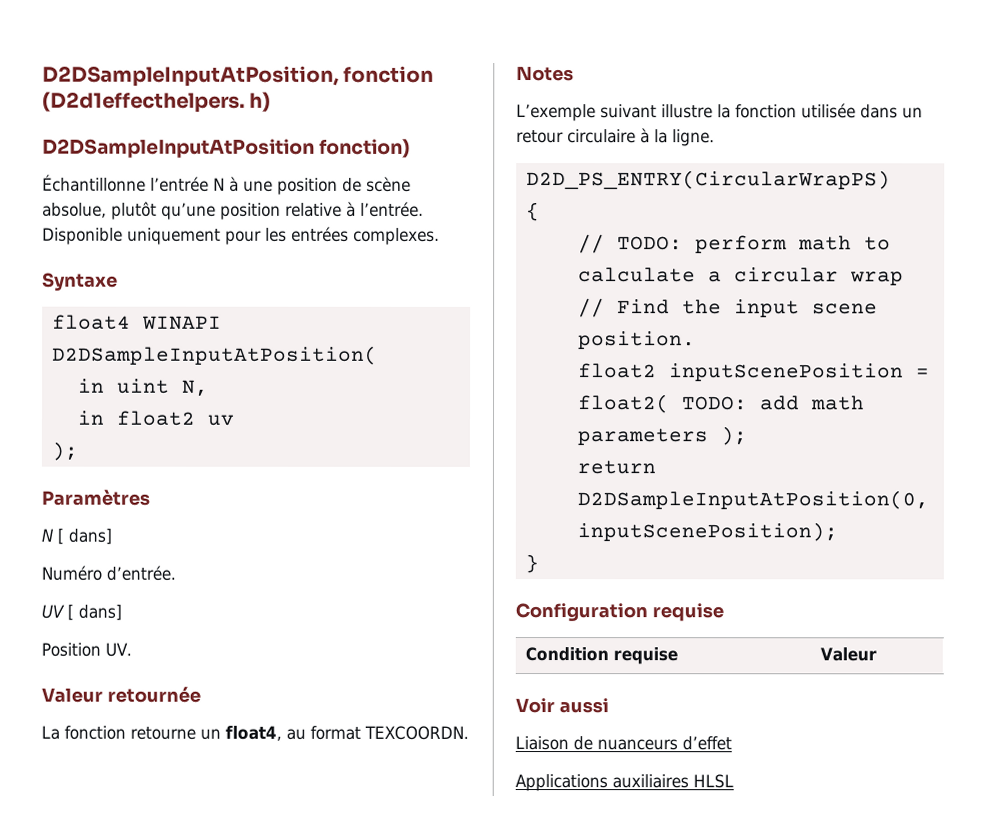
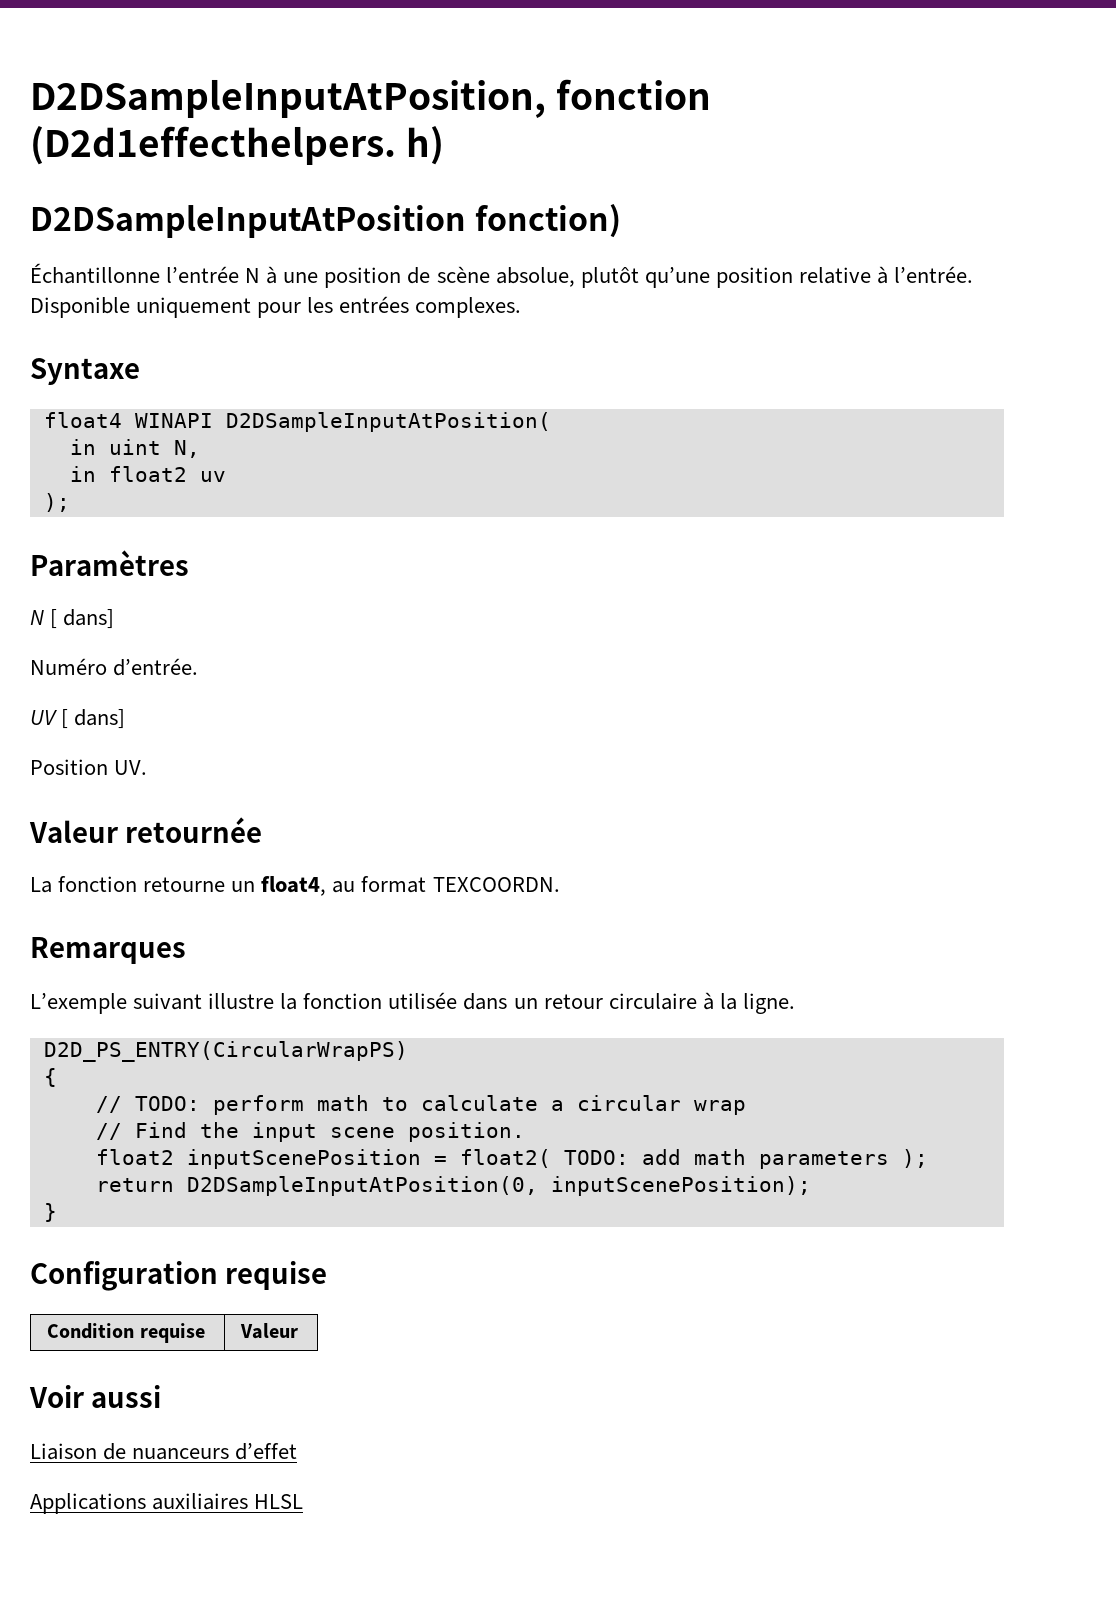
[516,66,574,82] Notes -> [30,937,186,964] Remarques

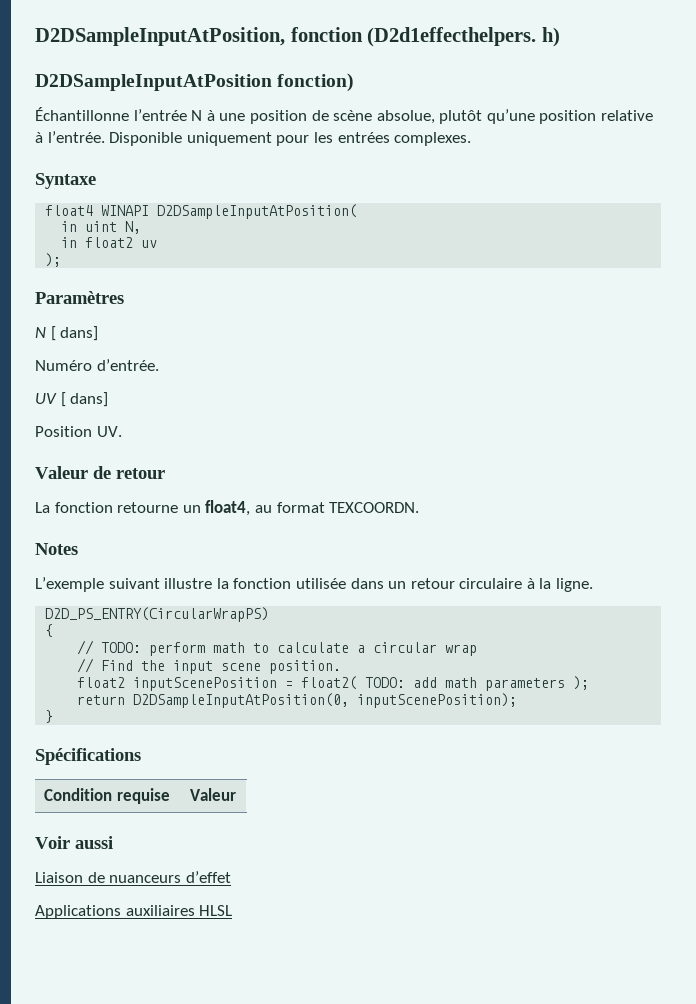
[125,817,263,843] retournée -> [93,466,165,479] de retour
[30,937,186,964] Remarques -> [35,543,78,555] Notes
[30,1261,328,1291] Configuration requise -> [35,748,141,765] Spécifications

